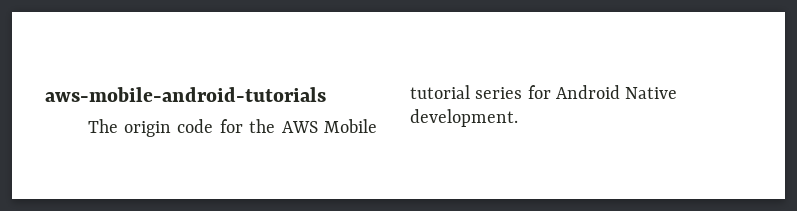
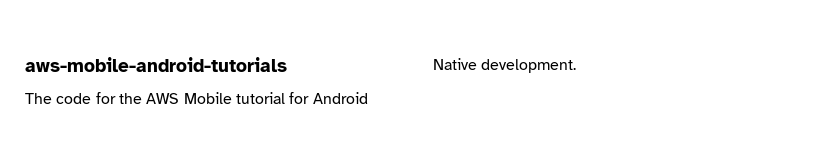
[123,121,171,137] origin -> (52, 98) none
[475,87,523,99] series -> (285, 98) none

